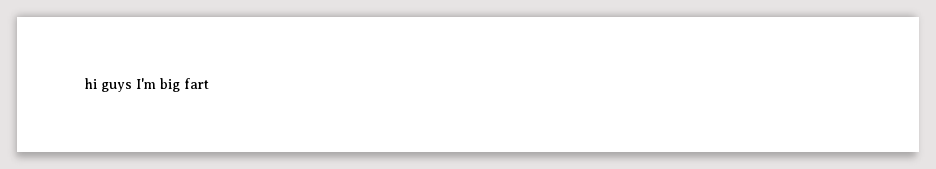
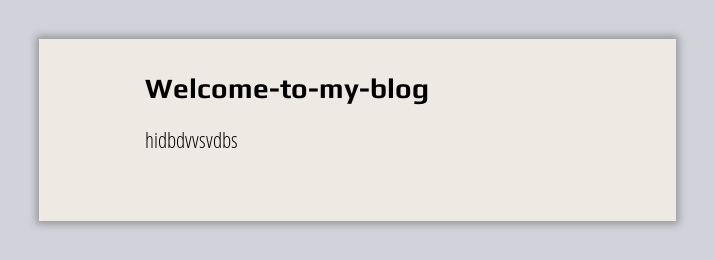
[85,78,209,92] hi guys I'm big fart -> [145,78,429,105] [145,132,238,148] Welcome-to-my-blog // hidbdvvsvdbs

